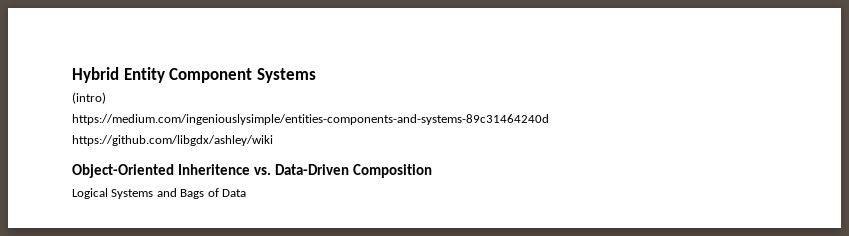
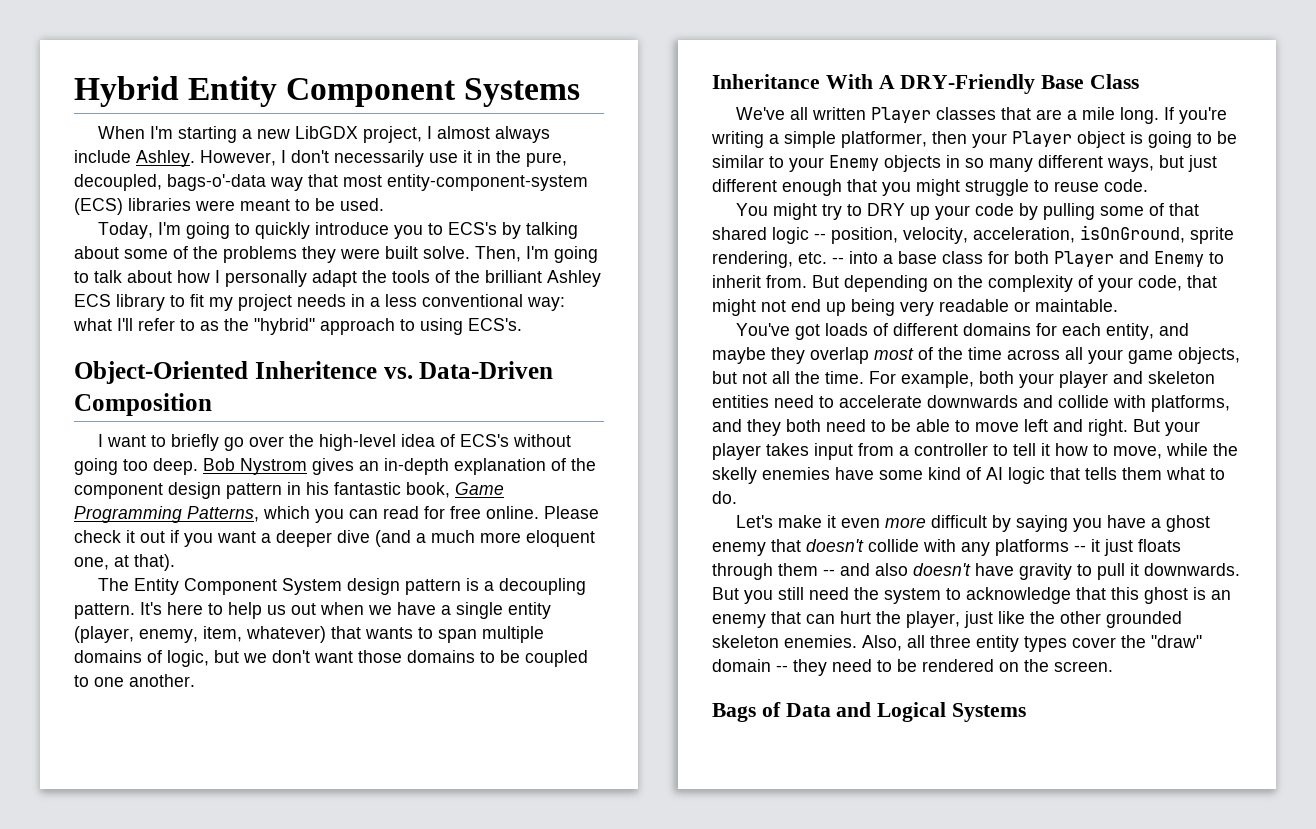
[72,92,106,104] [72,114,549,125] [72,135,273,146] (intro) // https://medium.com/ingeniouslysimple/entities-components-and-systems-89c31464240d // https://github.com/libgdx/ashley/wiki -> [98,126,551,143] [74,150,567,167] [74,174,588,191] [74,198,384,215] [98,222,579,239] [74,246,598,263] [74,270,601,287] [74,294,565,311] [73,318,522,335] When I'm starting a new LibGDX project, I almost always include Ashley. However, I don't necessarily use it in the pure, decoupled, bags-o'-data way that most entity-component-system (ECS) libraries were meant to be used. // Today, I'm going to quickly introduce you to ECS's by talking about some of the problems they were built solve. Then, I'm going to talk about how I personally adapt the tools of the brilliant Ashley ECS library to fit my project needs in a less conventional way: what I'll refer to as the "hybrid" approach to using ECS's.
[72,188,246,199] Logical Systems and Bags of Data -> [98,434,572,451] [74,458,596,475] [74,482,504,499] [74,506,599,523] [74,530,595,547] [74,554,175,571] [98,578,587,595] [74,602,551,619] [74,626,544,643] [74,650,588,667] [74,674,195,687] [712,74,1140,94] [736,107,1228,124] [711,131,1237,148] [712,155,1217,172] [712,179,1148,196] [736,203,1200,220] [712,225,1234,244] [712,251,1224,268] [712,275,1217,292] [712,299,1118,316] [736,323,1190,340] [712,347,1240,364] [712,371,1215,388] [712,395,1230,412] [712,419,1200,436] [712,443,1238,460] [712,467,1225,484] [712,491,737,504] [736,515,1211,532] [712,539,1181,556] [712,563,1240,580] [712,587,1231,604] [712,611,1182,628] [712,635,1202,652] [712,659,1113,676] [712,702,1027,722] I want to briefly go over the high-level idea of ECS's without going too deep. Bob Nystrom gives an in-depth explanation of the component design pattern in his fantastic book, Game Programming Patterns, which you can read for free online. Please check it out if you want a deeper dive (and a much more eloquent one, at that). // The Entity Component System design pattern is a decoupling pattern. It's here to help us out when we have a single entity (player, enemy, item, whatever) that wants to span multiple domains of logic, but we don't want those domains to be coupled to one another. // Inheritance With A DRY-Friendly Base Class // We've all written Player classes that are a mile long. If you're writing a simple platformer, then your Player object is going to be similar to your Enemy objects in so many different ways, but just different enough that you might struggle to reuse code. // You might try to DRY up your code by pulling some of that shared logic -- position, velocity, acceleration, isOnGround, sprite rendering, etc. -- into a base class for both Player and Enemy to inherit from. But depending on the complexity of your code, that might not end up being very readable or maintable. // You've got loads of different domains for each entity, and maybe they overlap most of the time across all your game objects, but not all the time. For example, both your player and skeleton entities need to accelerate downwards and collide with platforms, and they both need to be able to move left and right. But your player takes input from a controller to tell it how to move, while the skelly enemies have some kind of AI logic that tells them what to do. // Let's make it even more difficult by saying you have a ghost enemy that doesn't collide with any platforms -- it just floats through them -- and also doesn't have gravity to pull it downwards. But you still need the system to acknowledge that this ghost is an enemy that can hurt the player, just like the other grounded skeleton enemies. Also, all three entity types cover the "draw" domain -- they need to be rendered on the screen. // Bags of Data and Logical Systems

